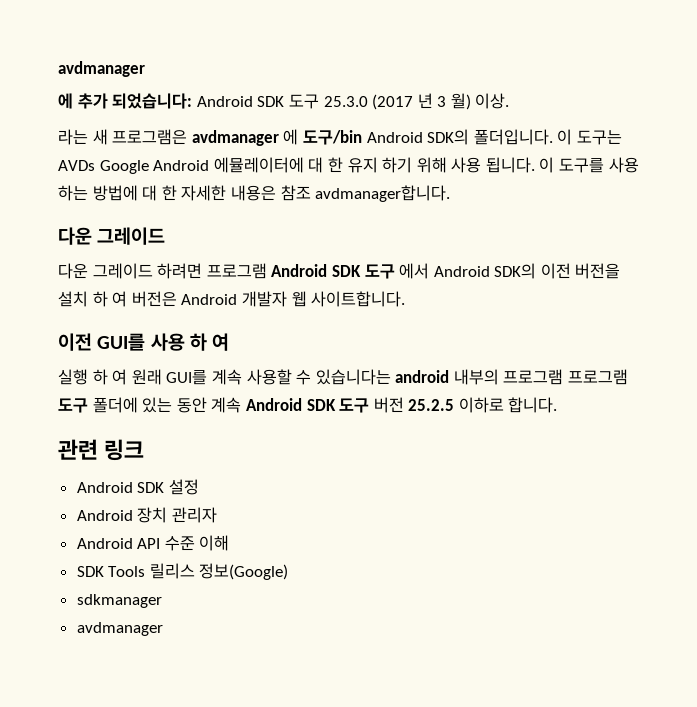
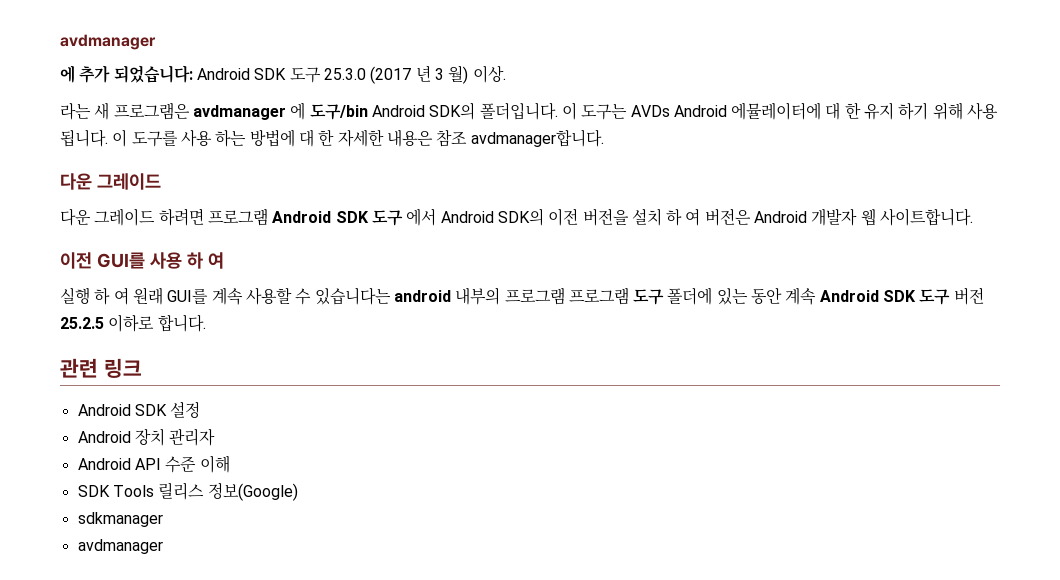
[99,160,149,174] Google -> (670, 111) none

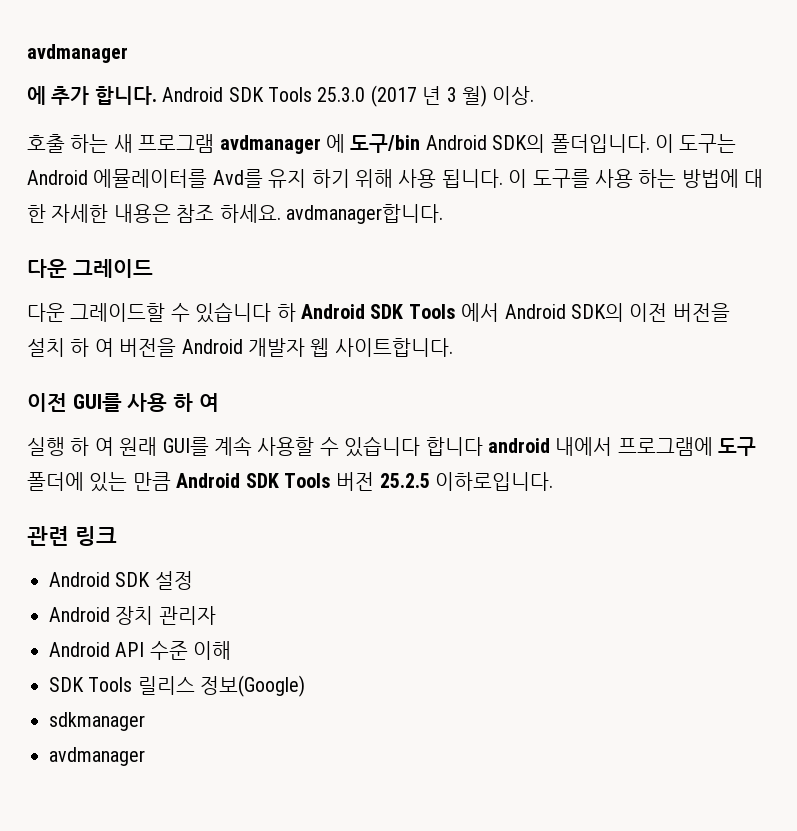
[113,65,321,83] 되었습니다: Android SDK 도구 -> [94,86,312,105] 합니다. Android SDK Tools
[60,102,190,120] 라는 새 프로그램은 -> [27,134,215,153] 호출 하는 새 프로그램
[630,102,861,120] AVDs Android 에뮬레이터에 대 한 -> [27,169,263,188] Android 에뮬레이터를 Avd를
(468, 138) none -> [219,204,281,223] 하세요.
[94,208,403,226] 그레이드 하려면 프로그램 Android SDK 도구 -> [70,302,456,323] 그레이드할 수 있습니다 하 Android SDK Tools
[704,208,751,226] 버전은 -> [119,338,177,357] 버전을
[314,287,629,305] 있습니다는 android 내부의 프로그램 프로그램 -> [344,436,713,457] 있습니다 합니다 android 내에서 프로그램에
[751,287,951,305] 동안 계속 Android SDK 도구 -> [132,472,331,491] 만큼 Android SDK Tools
[108,314,206,332] 이하로 합니다. -> [435,472,554,491] 이하로입니다.

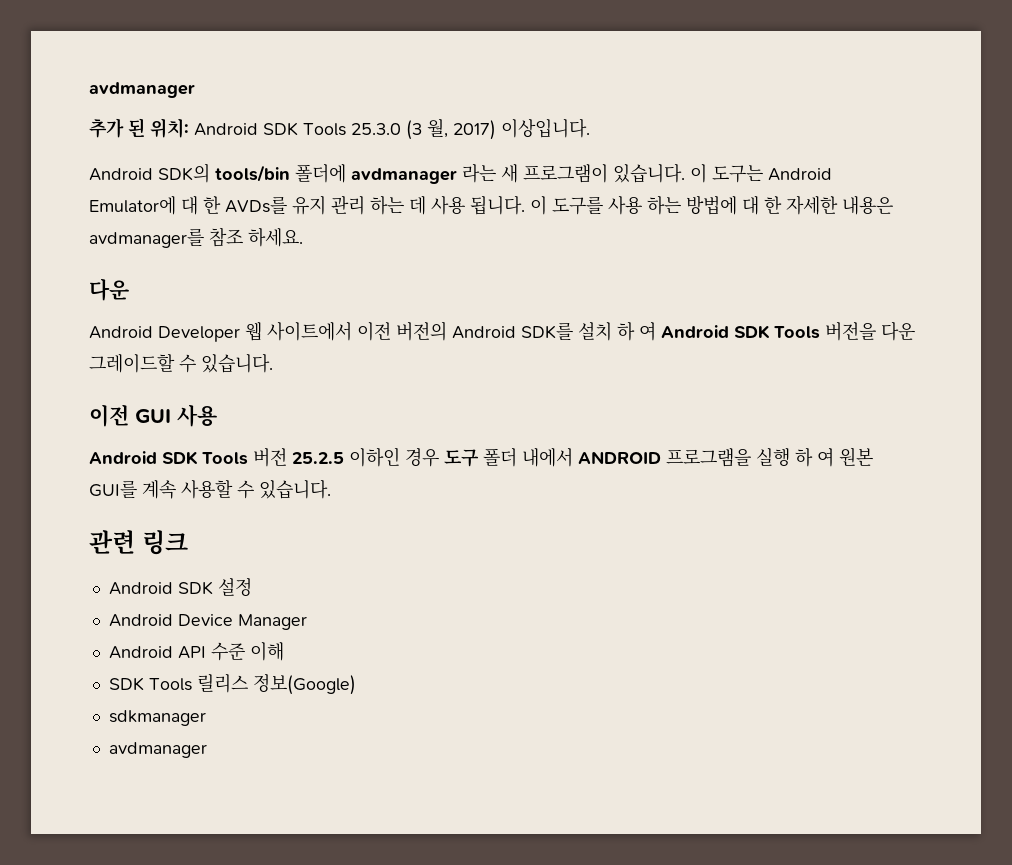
[27,86,157,105] 에 추가 합니다. -> [89,118,189,138] 추가 된 위치:
[370,85,535,107] [27,134,737,154] [27,169,393,188] (2017 년 3 월) 이상. // 호출 하는 새 프로그램 avdmanager 에 도구/bin Android SDK의 폴더입니다. 이 도구는 Android 에뮬레이터를 Avd를 유지 하기 위해 -> [406,118,590,140] [89,163,832,184] [89,195,426,215] (3 월, 2017) 이상입니다. // Android SDK의 tools/bin 폴더에 avdmanager 라는 새 프로그램이 있습니다. 이 도구는 Android Emulator에 대 한 AVDs를 유지 관리 하는 데
(171, 213) none -> [89,228,204,248] avdmanager를
[286,204,443,224] [27,259,153,278] [27,302,730,323] [27,338,453,357] [27,393,219,412] [27,436,757,457] [27,472,171,492] avdmanager합니다. // 다운 그레이드 // 다운 그레이드할 수 있습니다 하 Android SDK Tools 에서 Android SDK의 이전 버전을 설치 하 여 버전을 Android 개발자 웹 사이트합니다. // 이전 GUI를 사용 하 여 // 실행 하 여 원래 GUI를 계속 사용할 수 있습니다 합니다 android 내에서 프로그램에 도구 폴더에 있는 만큼 -> [89,278,129,301] [89,321,915,342] [89,353,273,373] [89,404,217,427] // 다운 // Android Developer 웹 사이트에서 이전 버전의 Android SDK를 설치 하 여 Android SDK Tools 버전을 다운 그레이드할 수 있습니다. // 이전 GUI 사용 //
[435,472,554,491] 이하로입니다. -> [349,447,873,467] [89,479,331,499] 이하인 경우 도구 폴더 내에서 ANDROID 프로그램을 실행 하 여 원본 GUI를 계속 사용할 수 있습니다.
[115,606,216,625] 장치 관리자 -> [177,614,307,630] Device Manager

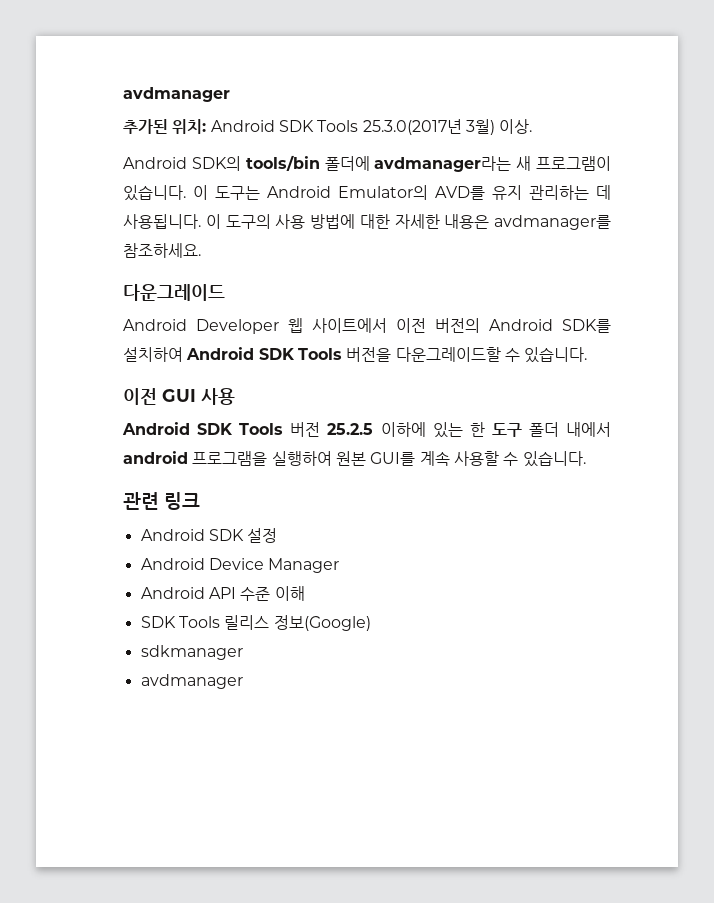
[89,118,145,138] 추가 된 -> [123,119,168,134] 추가된
[351,118,590,140] 25.3.0 (3 월, 2017) 이상입니다. -> [362,119,533,135] 25.3.0(2017년 3월) 이상.
[351,164,496,184] avdmanager 라는 -> [374,156,512,172] avdmanager라는
[89,195,893,215] [89,227,303,248] [89,278,129,301] Emulator에 대 한 AVDs를 유지 관리 하는 데 사용 됩니다. 이 도구를 사용 하는 방법에 대 한 자세한 내용은 avdmanager를 참조 하세요. // 다운 -> [338,185,611,200] [123,214,611,230] [123,243,201,258] [123,284,225,301] Emulator의 AVD를 유지 관리하는 데 사용됩니다. 이 도구의 사용 방법에 대한 자세한 내용은 avdmanager를 참조하세요. // 다운그레이드
[578,322,656,341] 설치 하 여 -> [123,347,183,362] 설치하여
[881,321,915,341] [89,354,175,373] 다운 그레이드할 -> [395,347,501,362] 다운그레이드할
[349,447,834,467] 이하인 경우 도구 폴더 내에서 ANDROID 프로그램을 실행 하 여 -> [380,422,612,438] [123,451,332,466] 이하에 있는 한 도구 폴더 내에서 android 프로그램을 실행하여

